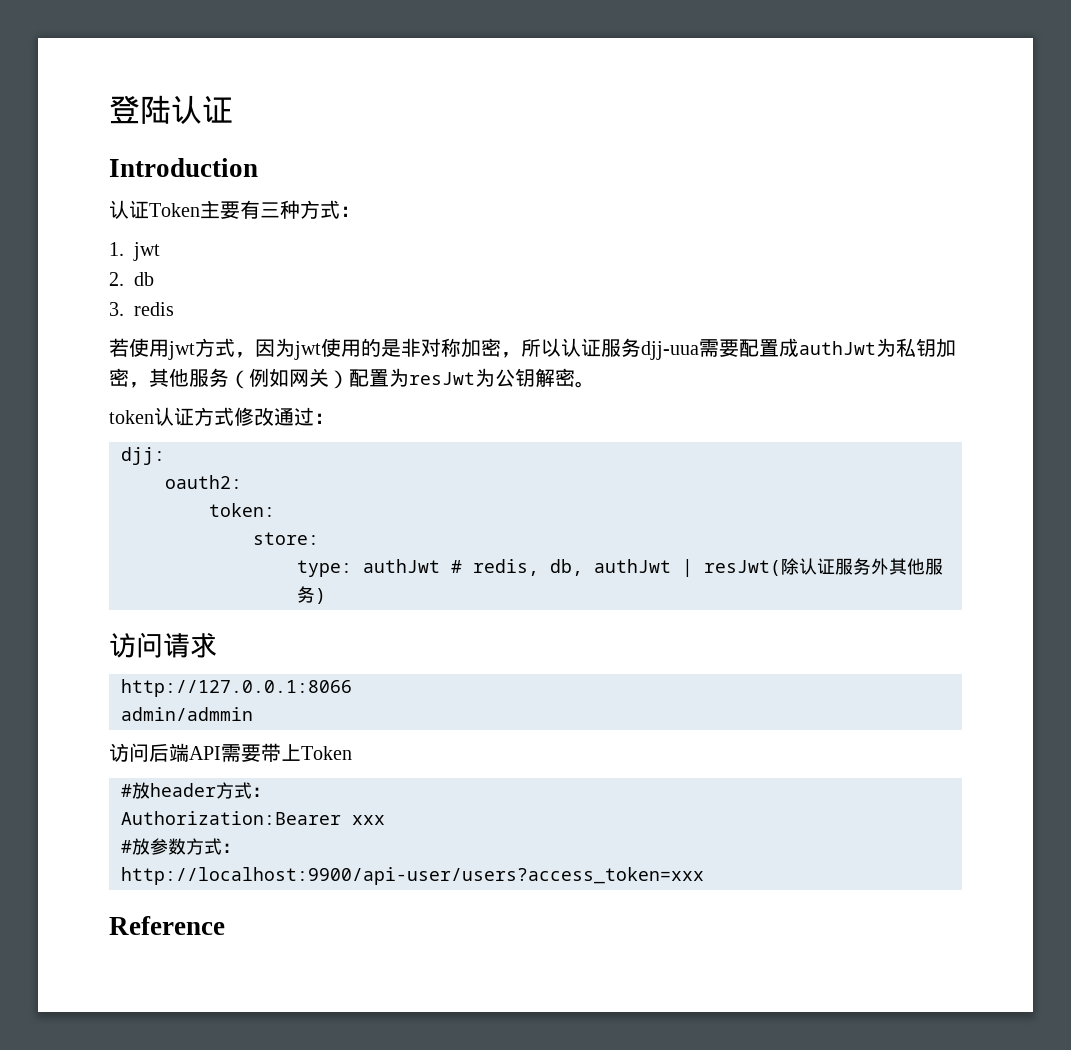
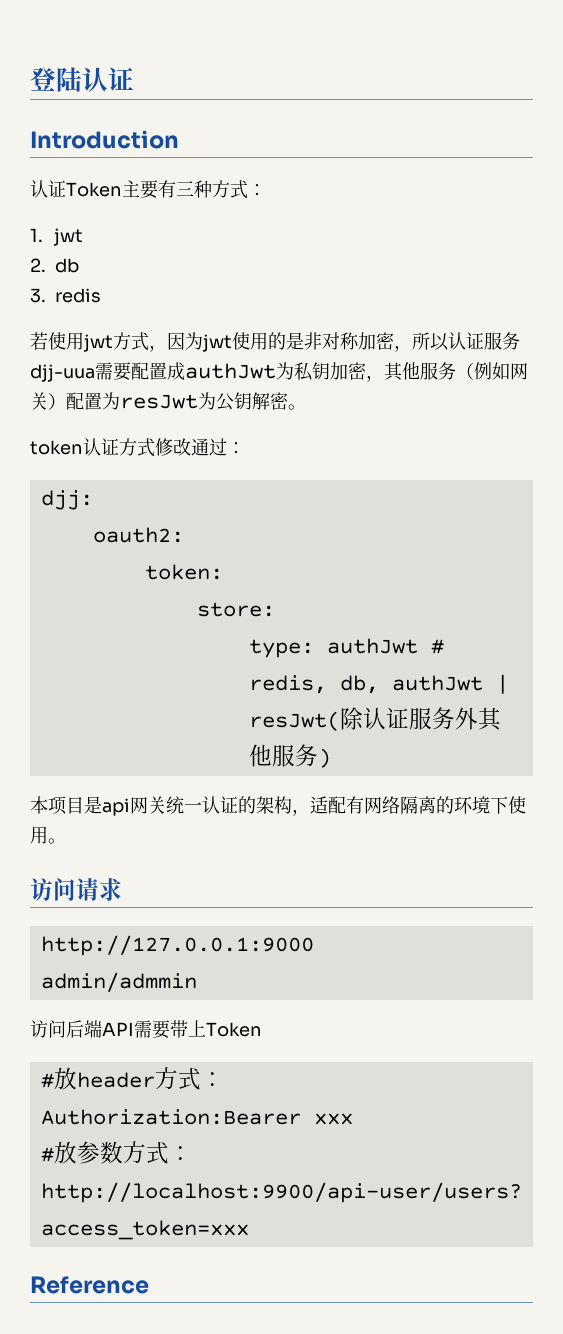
(326, 596) none -> [30,796,526,816] [30,826,66,844] // 本项目是api网关统一认证的架构，适配有网络隔离的环境下使用。
[121,679,352,697] http://127.0.0.1:8066 -> [40,935,314,956] http://127.0.0.1:9000

